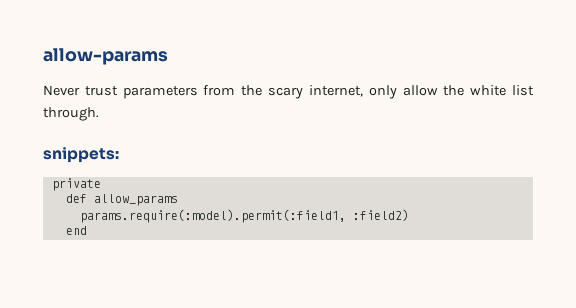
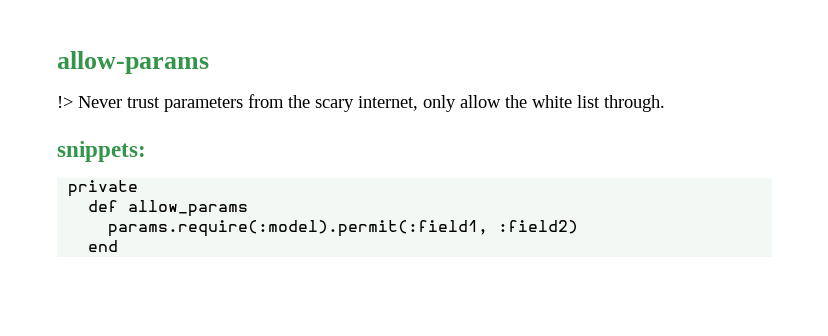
(168, 56) none -> [57,96,73,108] !>

